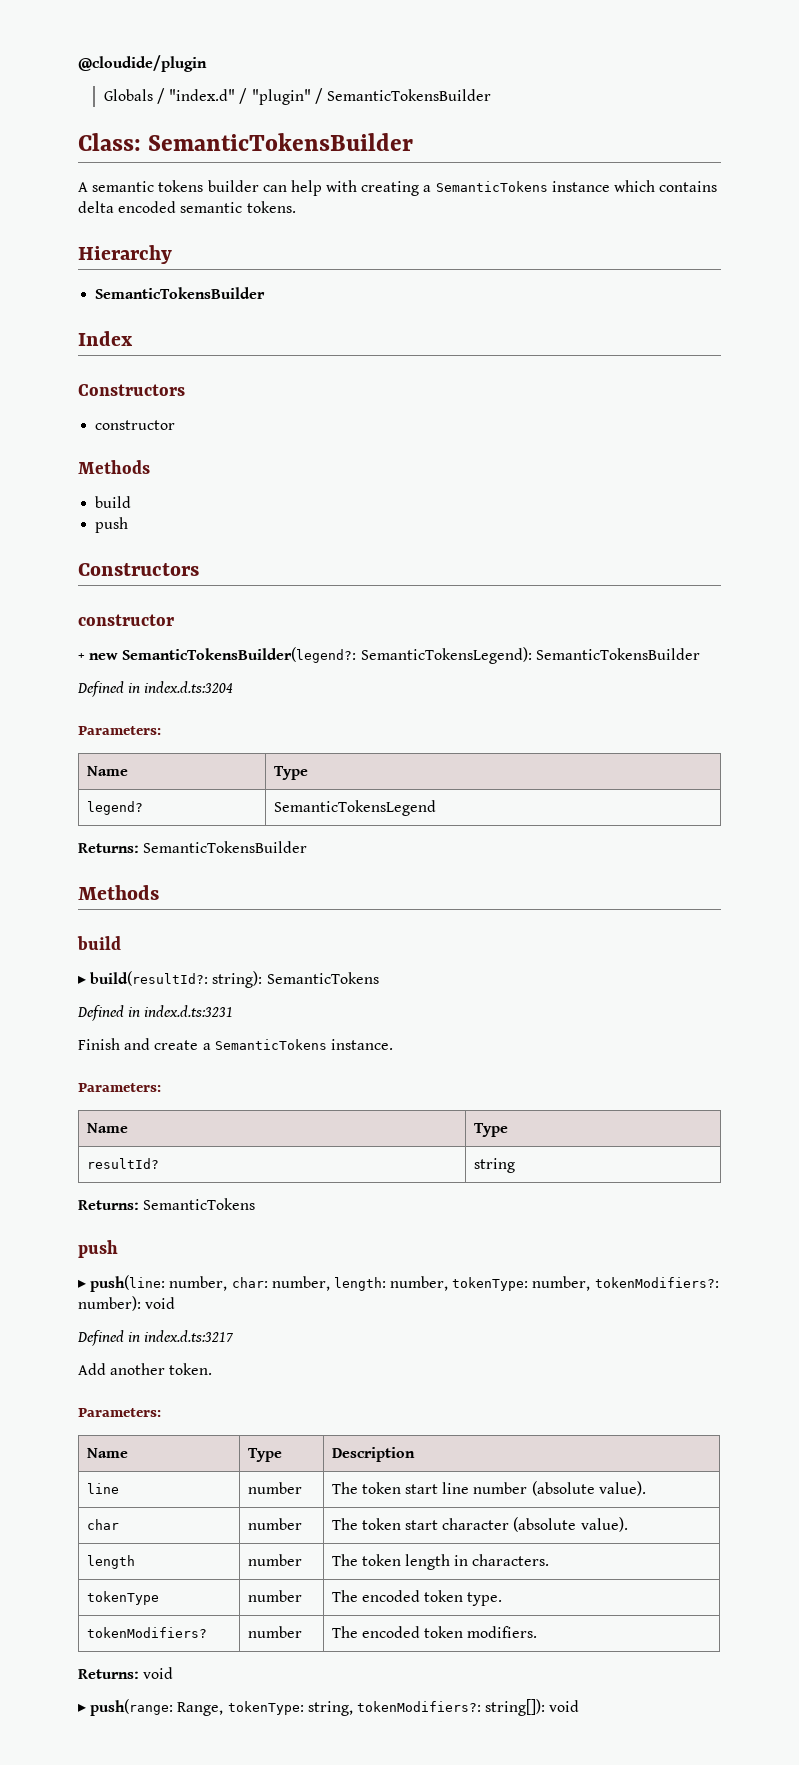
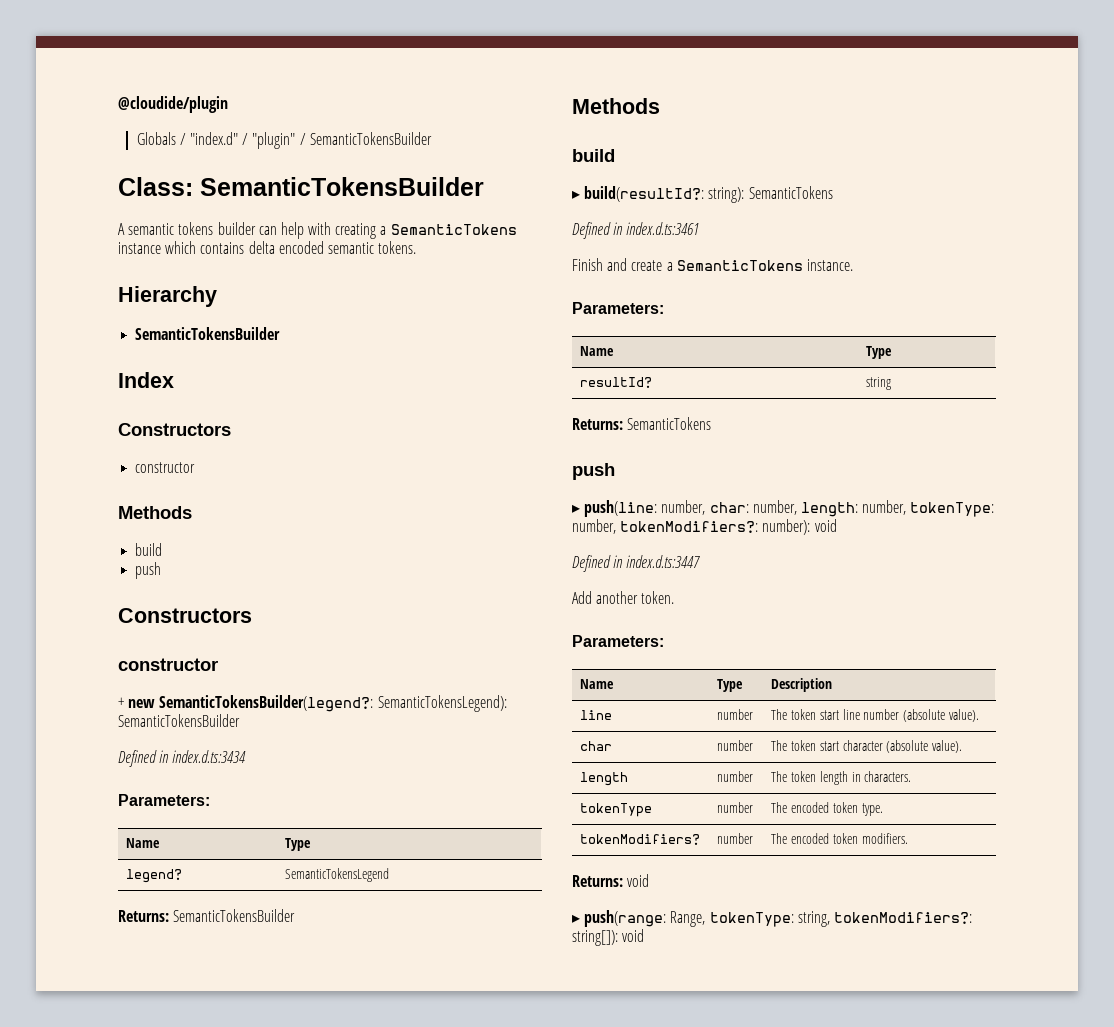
[144,681,234,693] index.d.ts:3204 -> [172,750,247,763] index.d.ts:3434
[144,1005,234,1017] index.d.ts:3231 -> [626,222,700,235] index.d.ts:3461
[144,1330,235,1342] index.d.ts:3217 -> [626,555,701,568] index.d.ts:3447

